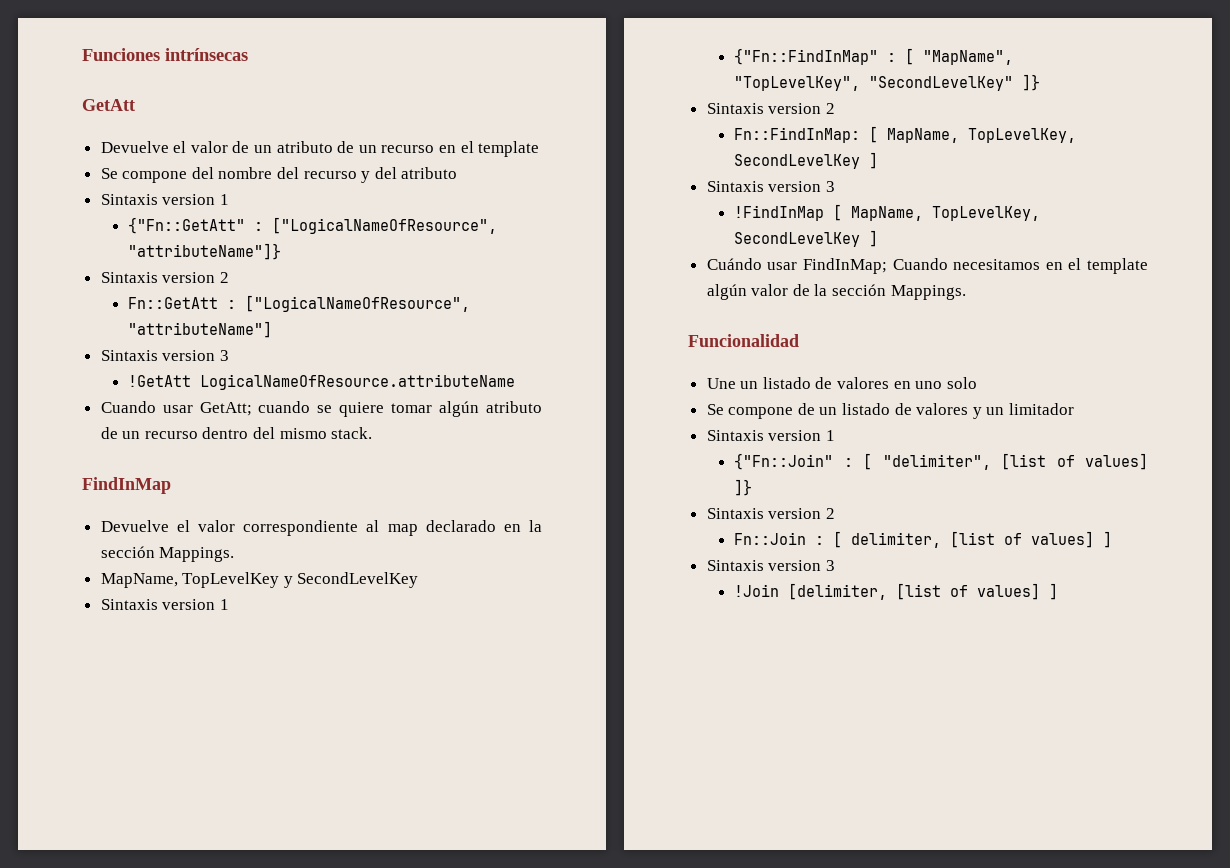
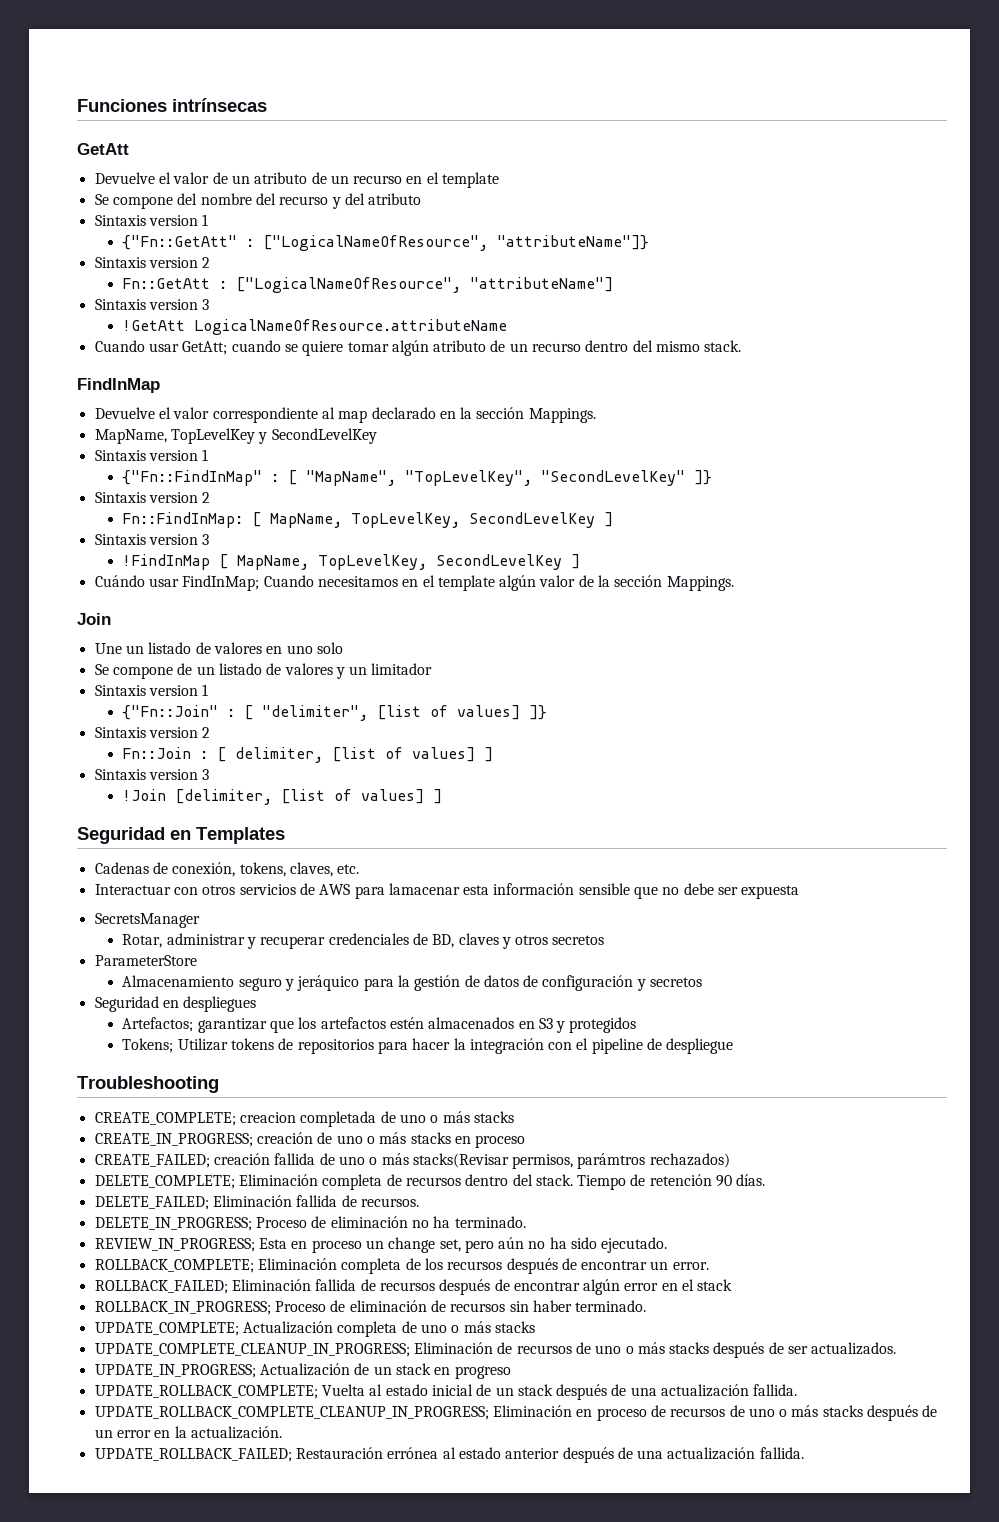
[688,334,799,347] Funcionalidad -> [77,613,111,625] Join
(1059, 591) none -> [77,827,285,844] [94,862,360,877] [94,883,800,899] [94,913,200,928] [122,933,605,949] [94,955,197,966] [122,975,703,991] [94,996,257,1012] [122,1017,637,1033] [122,1038,734,1054] [77,1076,219,1093] [94,1111,514,1127] [94,1132,526,1148] [94,1153,730,1169] [94,1174,766,1190] [94,1195,419,1210] [94,1216,526,1231] [94,1237,668,1253] [94,1258,709,1274] [94,1279,733,1295] [94,1300,647,1315] [94,1321,535,1337] [94,1342,897,1358] [94,1363,511,1379] [94,1384,798,1400] [94,1405,938,1421] [94,1426,282,1439] [94,1447,804,1463] // Seguridad en Templates // Cadenas de conexión, tokens, claves, etc. // Interactuar con otros servicios de AWS para lamacenar esta información sensible que no debe ser expuesta // SecretsManager // Rotar, administrar y recuperar credenciales de BD, claves y otros secretos // ParameterStore // Almacenamiento seguro y jeráquico para la gestión de datos de configuración y secretos // Seguridad en despliegues // Artefactos; garantizar que los artefactos estén almacenados en S3 y protegidos // Tokens; Utilizar tokens de repositorios para hacer la integración con el pipeline de despliegue // Troubleshooting // CREATE_COMPLETE; creacion completada de uno o más stacks // CREATE_IN_PROGRESS; creación de uno o más stacks en proceso // CREATE_FAILED; creación fallida de uno o más stacks(Revisar permisos, parámtros rechazados) // DELETE_COMPLETE; Eliminación completa de recursos dentro del stack. Tiempo de retención 90 días. // DELETE_FAILED; Eliminación fallida de recursos. // DELETE_IN_PROGRESS; Proceso de eliminación no ha terminado. // REVIEW_IN_PROGRESS; Esta en proceso un change set, pero aún no ha sido ejecutado. // ROLLBACK_COMPLETE; Eliminación completa de los recursos después de encontrar un error. // ROLLBACK_FAILED; Eliminación fallida de recursos después de encontrar algún error en el stack // ROLLBACK_IN_PROGRESS; Proceso de eliminación de recursos sin haber terminado. // UPDATE_COMPLETE; Actualización completa de uno o más stacks // UPDATE_COMPLETE_CLEANUP_IN_PROGRESS; Eliminación de recursos de uno o más stacks después de ser actualizados. // UPDATE_IN_PROGRESS; Actualización de un stack en progreso // UPDATE_ROLLBACK_COMPLETE; Vuelta al estado inicial de un stack después de una actualización fallida. // UPDATE_ROLLBACK_COMPLETE_CLEANUP_IN_PROGRESS; Eliminación en proceso de recursos de uno o más stacks después de un error en la actualización. // UPDATE_ROLLBACK_FAILED; Restauración errónea al estado anterior después de una actualización fallida.

